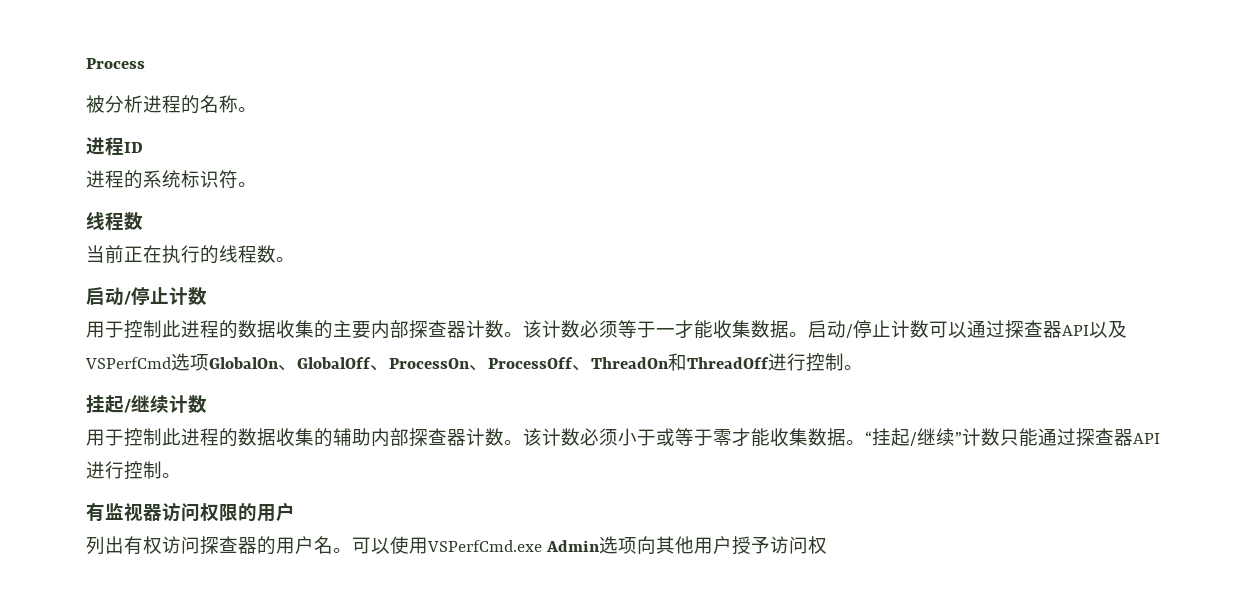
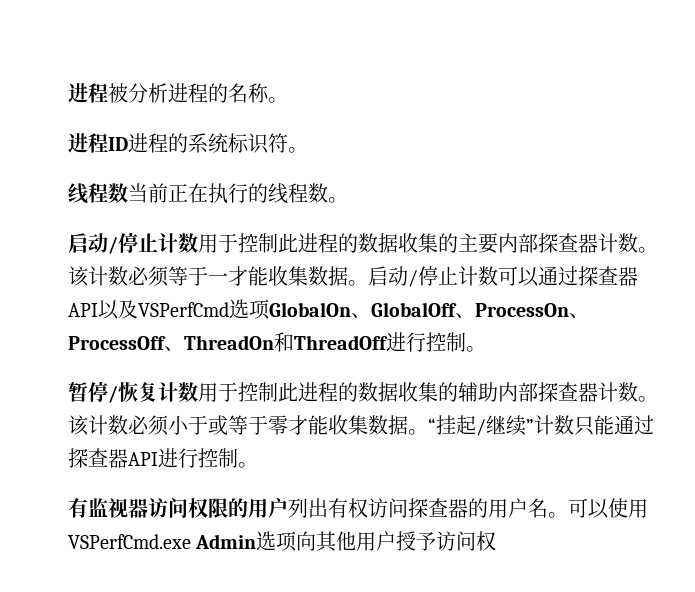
[86,58,145,69] Process // -> [68,83,108,103] 进程
(143, 147) // -> (128, 144) none
(143, 221) // -> (128, 193) none
(207, 296) // -> (198, 243) none
[86,394,207,414] 挂起/继续计数 // -> [68,381,198,403] 暂停/恢复计数
(295, 512) // -> (288, 508) none

